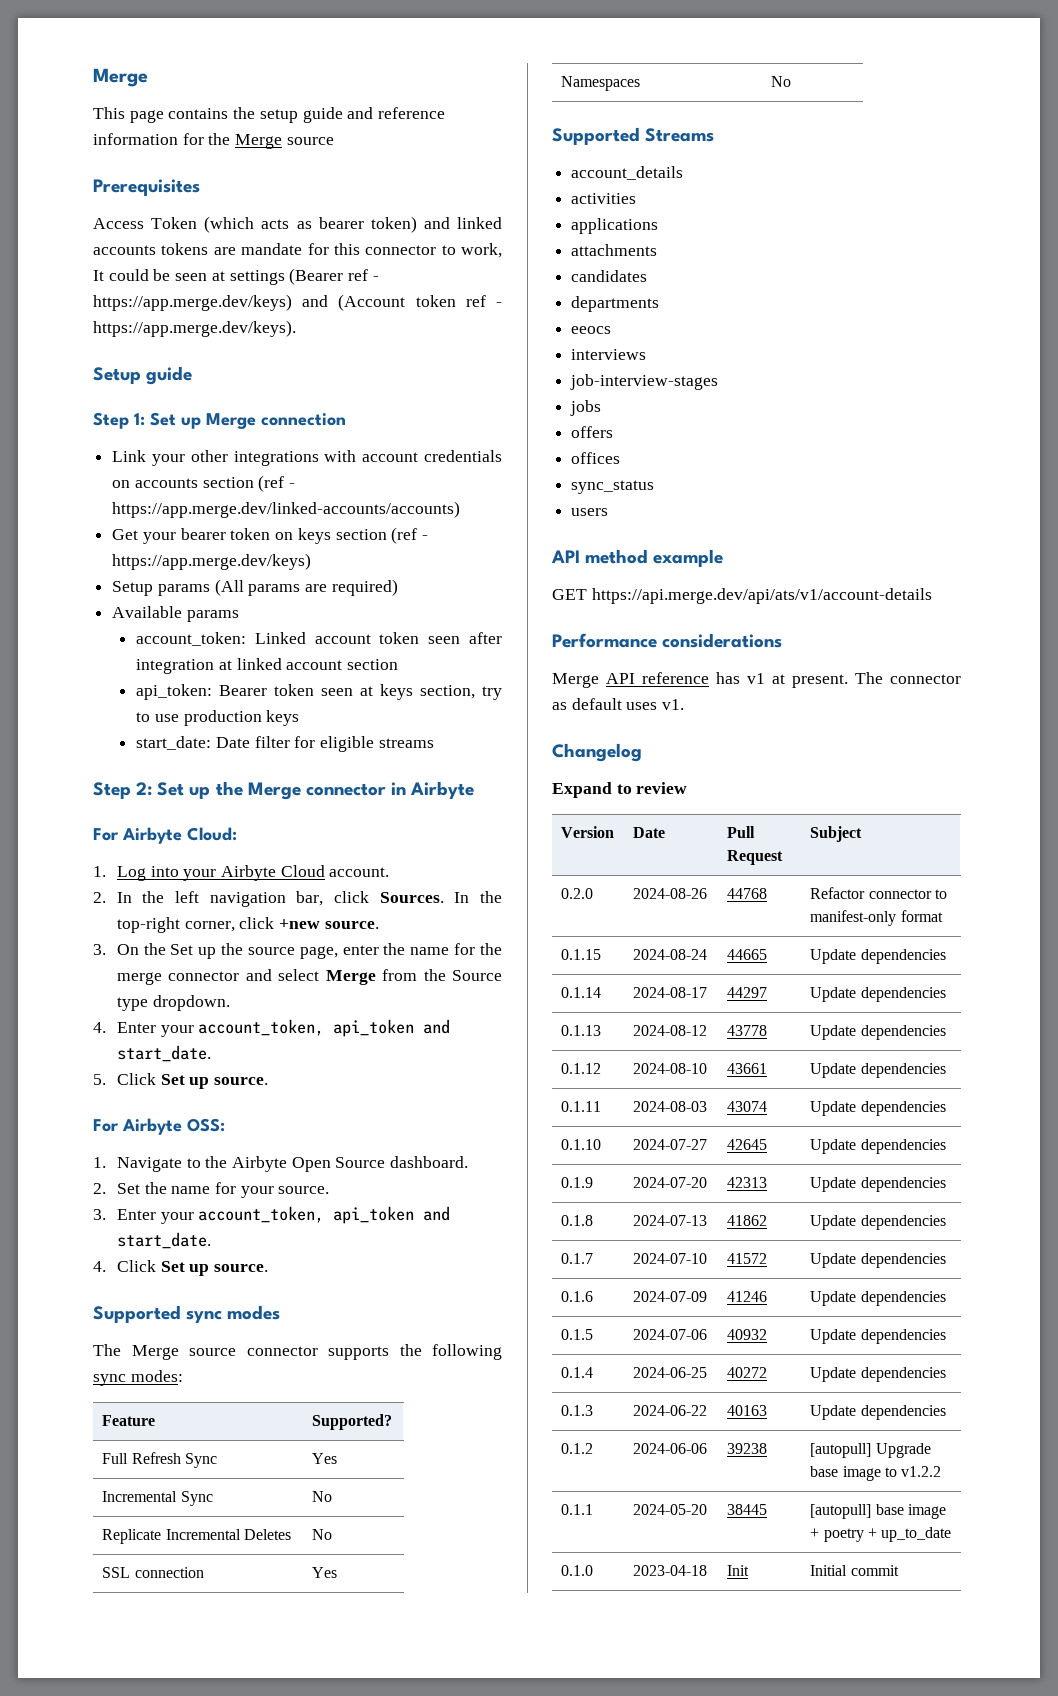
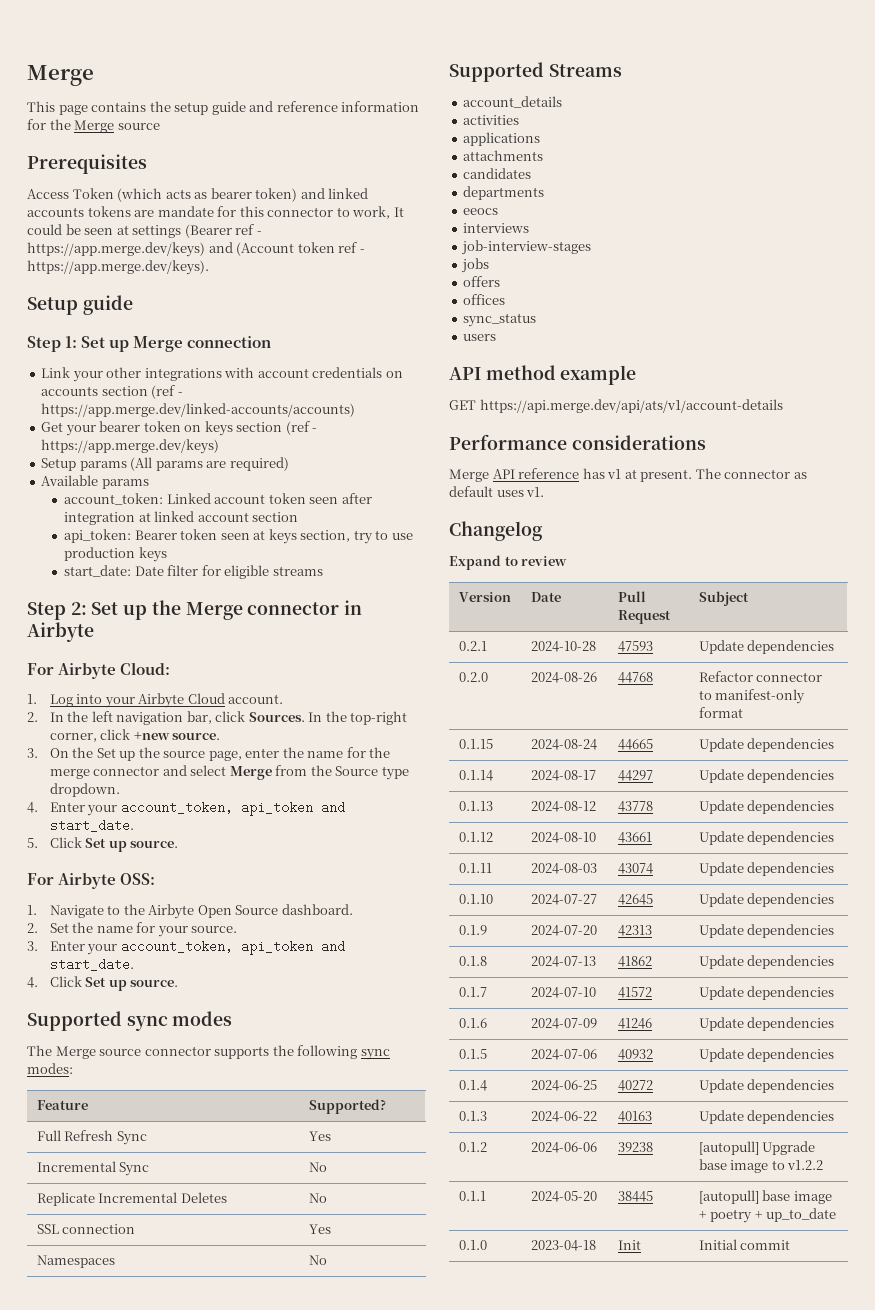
(863, 834) none -> [458,641,487,651] [530,641,596,652] [617,641,653,652] [698,640,835,654] // 0.2.1 | 2024-10-28 | 47593 | Update dependencies

